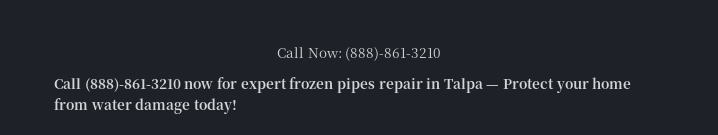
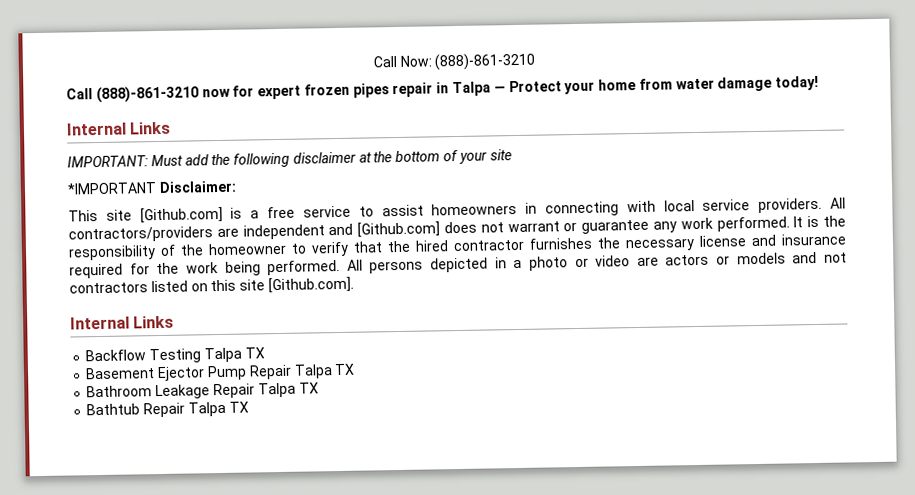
(237, 106) none -> [66,121,172,136] [67,149,512,168] [67,180,237,195] [68,197,846,224] [68,215,846,243] [68,233,847,261] [69,251,848,279] [69,276,354,294] [70,315,175,330] [85,347,265,364] [85,363,356,382] [86,382,319,400] [86,401,249,418] // Internal Links // IMPORTANT: Must add the following disclaimer at the bottom of your site // *IMPORTANT Disclaimer: // This site [Github.com] is a free service to assist homeowners in connecting with local service providers. All contractors/providers are independent and [Github.com] does not warrant or guarantee any work performed. It is the responsibility of the homeowner to verify that the hired contractor furnishes the necessary license and insurance required for the work being performed. All persons depicted in a photo or video are actors or models and not contractors listed on this site [Github.com]. // Internal Links // Backflow Testing Talpa TX // Basement Ejector Pump Repair Talpa TX // Bathroom Leakage Repair Talpa TX // Bathtub Repair Talpa TX

